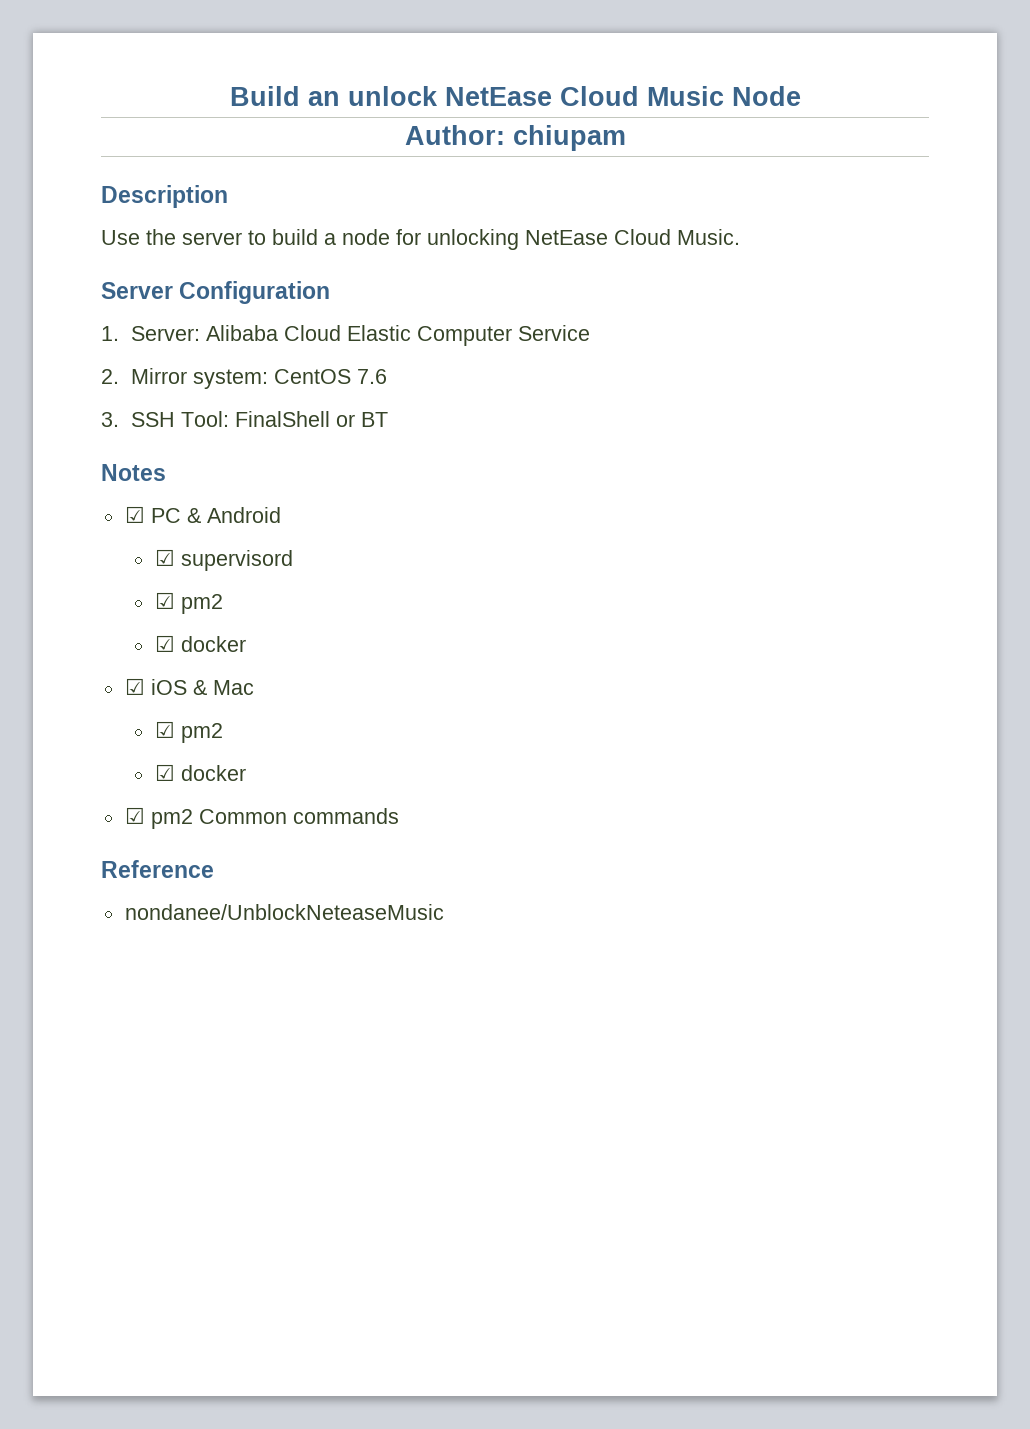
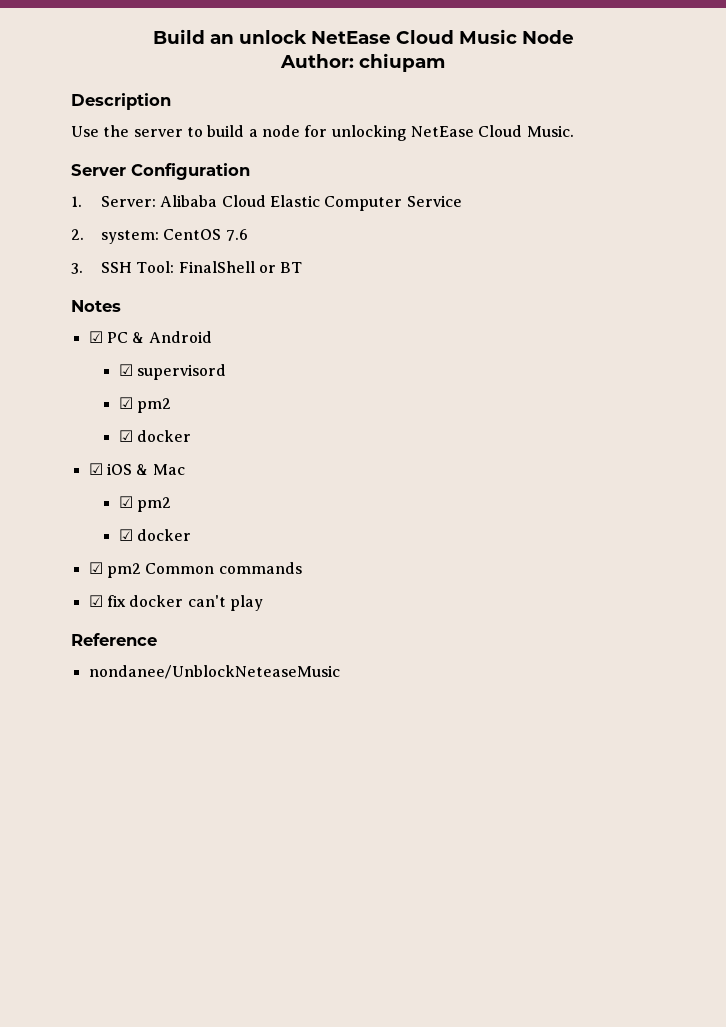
[131,368,188,384] Mirror -> (84, 234) none
(399, 816) none -> [88,595,263,611] // ☑ fix docker can't play

